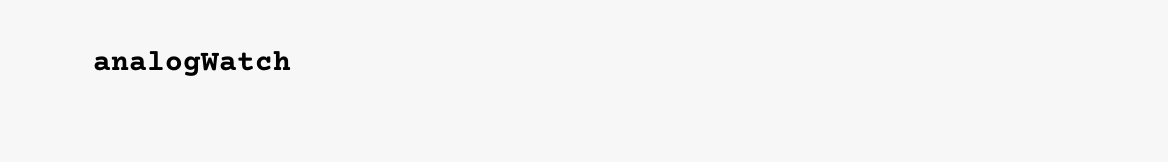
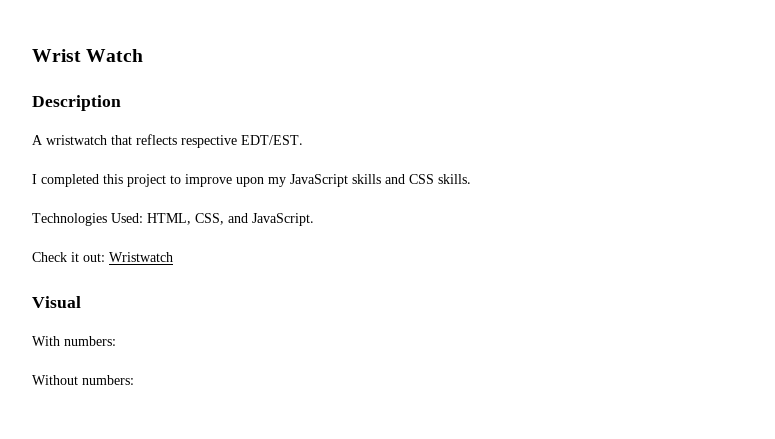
[93,51,291,76] analogWatch -> [32,49,144,62] [32,95,121,111] [32,134,303,148] [32,174,471,187] [32,213,314,226] [32,252,173,262] [32,296,81,308] [32,336,116,346] [32,375,134,385] Wrist Watch // Description // A wristwatch that reflects respective EDT/EST. // I completed this project to improve upon my JavaScript skills and CSS skills. // Technologies Used: HTML, CSS, and JavaScript. // Check it out: Wristwatch // Visual // With numbers: // Without numbers:

